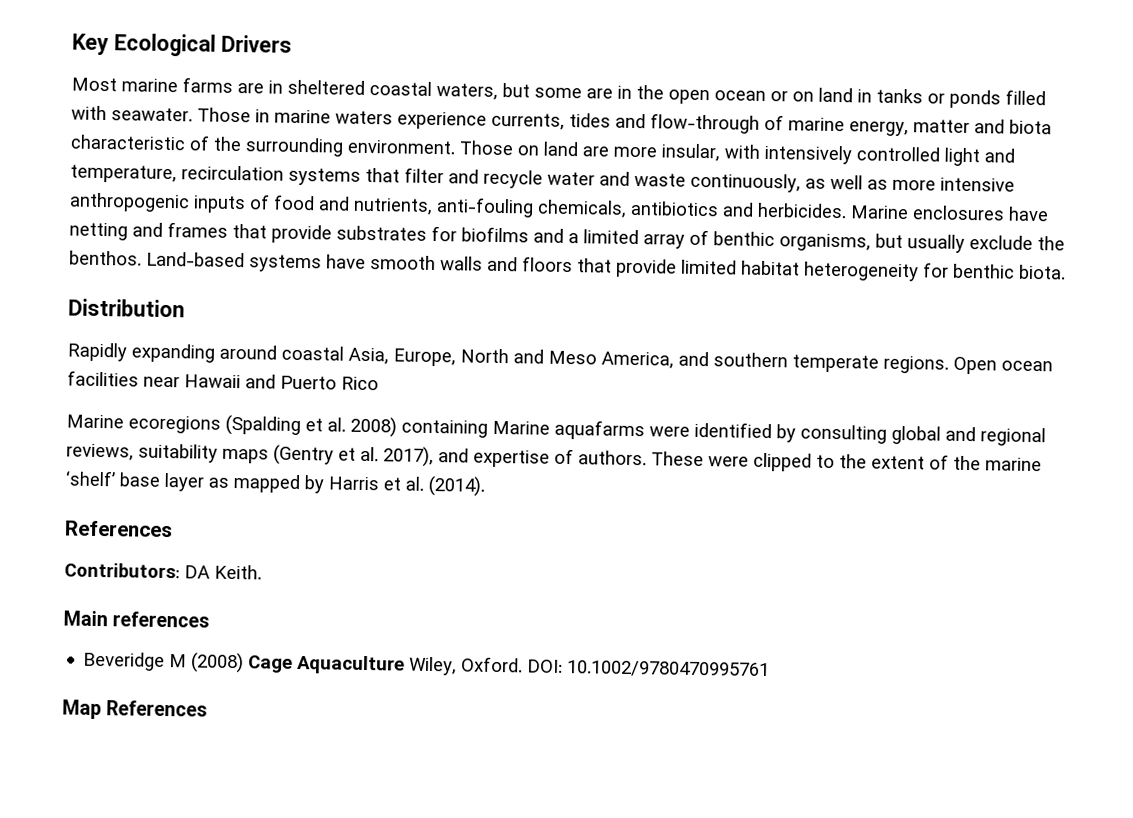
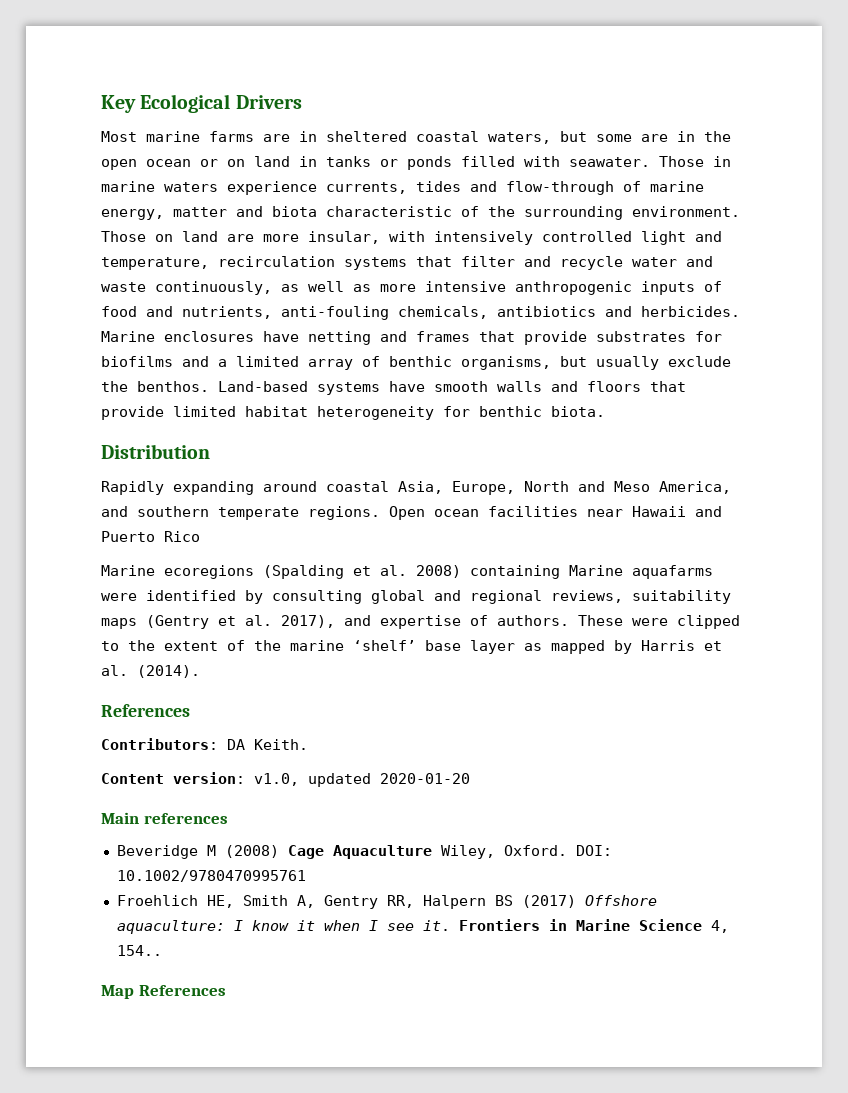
(262, 572) none -> [101,772,470,787] // Content version: v1.0, updated 2020-01-20
(771, 669) none -> [116,895,657,909] [116,919,729,934] [116,945,162,956] // Froehlich HE, Smith A, Gentry RR, Halpern BS (2017) Offshore aquaculture: I know it when I see it. Frontiers in Marine Science 4, 154..

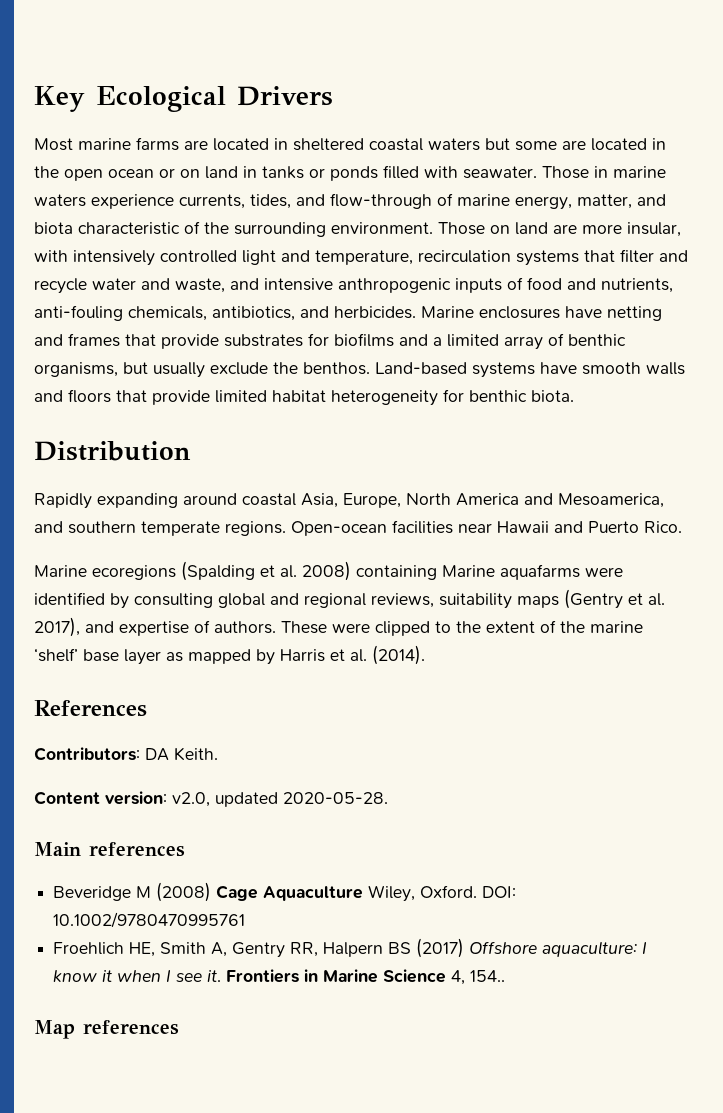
(290, 138) none -> [213,138,269,151] located
[488,132,551,144] waters, -> [428,138,480,151] waters
(668, 138) none -> [591,138,647,151] located
[416,181,461,192] tides -> [250,194,291,209] tides,
[173,207,227,217] matter -> [577,194,632,209] matter,
[101,281,416,295] waste continuously, as well as more -> [175,278,259,293] waste, and
[497,306,596,317] antibiotics -> [212,306,295,321] antibiotics,
[578,481,731,494] and Meso America, -> [456,493,664,508] America and Mesoamerica,
[389,506,479,520] Open ocean -> [291,521,387,536] Open-ocean
[164,531,200,542] Rico -> [644,521,682,533] Rico.
[254,773,470,787] v1.0, updated 2020-01-20 -> [172,792,388,807] v2.0, updated 2020-05-28.
[138,985,226,996] References -> [83,1020,179,1035] references

